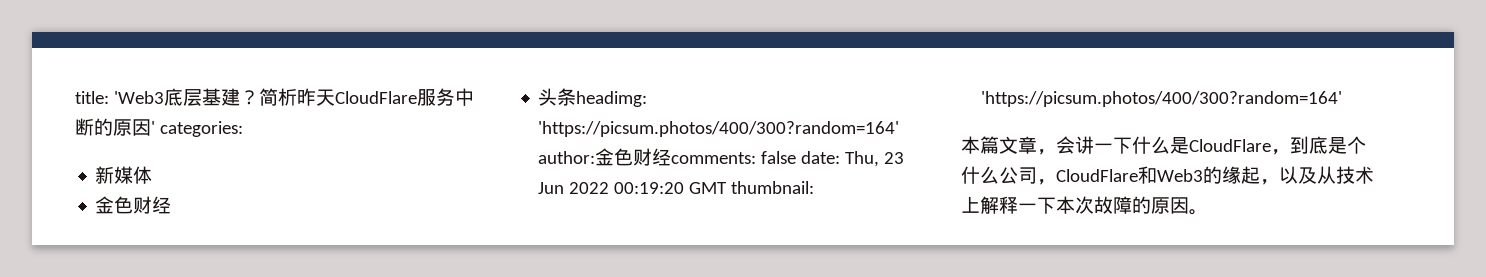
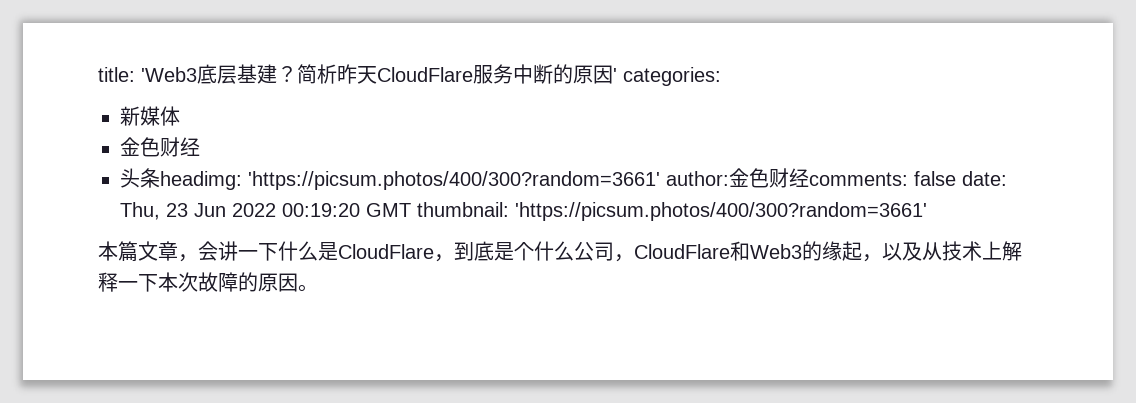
[538,121,900,137] 'https://picsum.photos/400/300?random=164' -> [248,171,660,190] 'https://picsum.photos/400/300?random=3661'
[981,91,1343,107] 'https://picsum.photos/400/300?random=164' -> [515,202,927,221] 'https://picsum.photos/400/300?random=3661'

